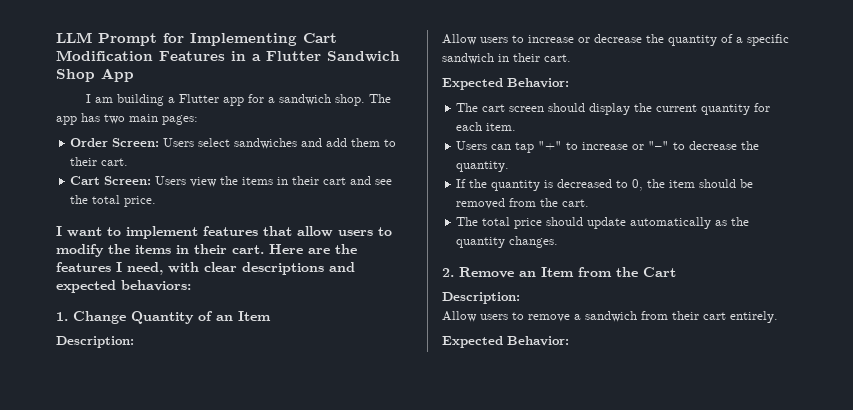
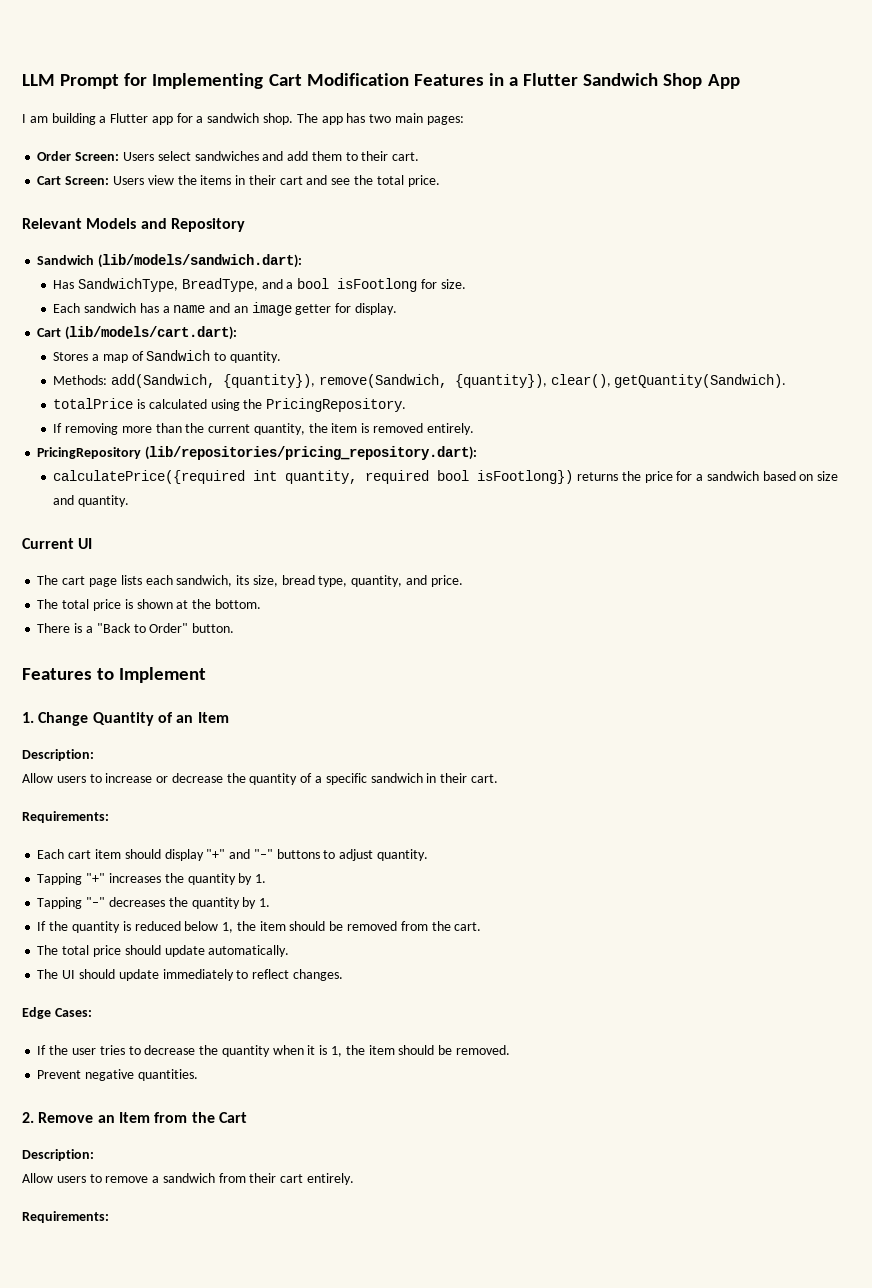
[56,226,392,239] [56,244,357,257] [56,262,355,275] [56,280,191,293] I want to implement features that allow users to modify the items in their cart. Here are the features I need, with clear descriptions and expected behaviors: -> [22,218,245,232] [37,254,303,268] [53,278,466,292] [53,302,398,316] [37,326,238,340] [53,350,281,363] [53,374,787,388] [53,398,407,412] [53,423,474,435] [37,446,478,460] [53,470,839,484] [53,495,130,507] [22,538,93,549] [37,575,463,587] [37,599,261,611] [37,623,235,633] [22,667,207,683] Relevant Models and Repository // Sandwich (lib/models/sandwich.dart): // Has SandwichType, BreadType, and a bool isFootlong for size. // Each sandwich has a name and an image getter for display. // Cart (lib/models/cart.dart): // Stores a map of Sandwich to quantity. // Methods: add(Sandwich, {quantity}), remove(Sandwich, {quantity}), clear(), getQuantity(Sandwich). // totalPrice is calculated using the PricingRepository. // If removing more than the current quantity, the item is removed entirely. // PricingRepository (lib/repositories/pricing_repository.dart): // calculatePrice({required int quantity, required bool isFootlong}) returns the price for a sandwich based on size and quantity. // Current UI // The cart page lists each sandwich, its size, bread type, quantity, and price. // The total price is shown at the bottom. // There is a "Back to Order" button. // Features to Implement
[442,78,569,90] [456,103,771,115] [456,122,517,131] [456,141,760,153] [456,161,510,172] Expected Behavior: // The cart screen should display the current quantity for each item. // Users can tap "+" to increase or "–" to decrease the quantity. -> [22,811,109,823] [37,849,428,861] [37,873,267,885] [37,897,271,909] Requirements: // Each cart item should display "+" and "–" buttons to adjust quantity. // Tapping "+" increases the quantity by 1. // Tapping "–" decreases the quantity by 1.
[557,179,644,191] decreased to 0, -> [134,921,234,933] reduced below 1,
[630,217,750,229] [456,236,559,248] automatically as the quantity changes. -> [208,945,290,957] [37,969,343,981] [22,1007,92,1019] [37,1045,510,1057] [37,1069,198,1081] automatically. // The UI should update immediately to reflect changes. // Edge Cases: // If the user tries to decrease the quantity when it is 1, the item should be removed. // Prevent negative quantities.
[442,336,569,348] Expected Behavior: -> [22,1211,109,1223] Requirements:

